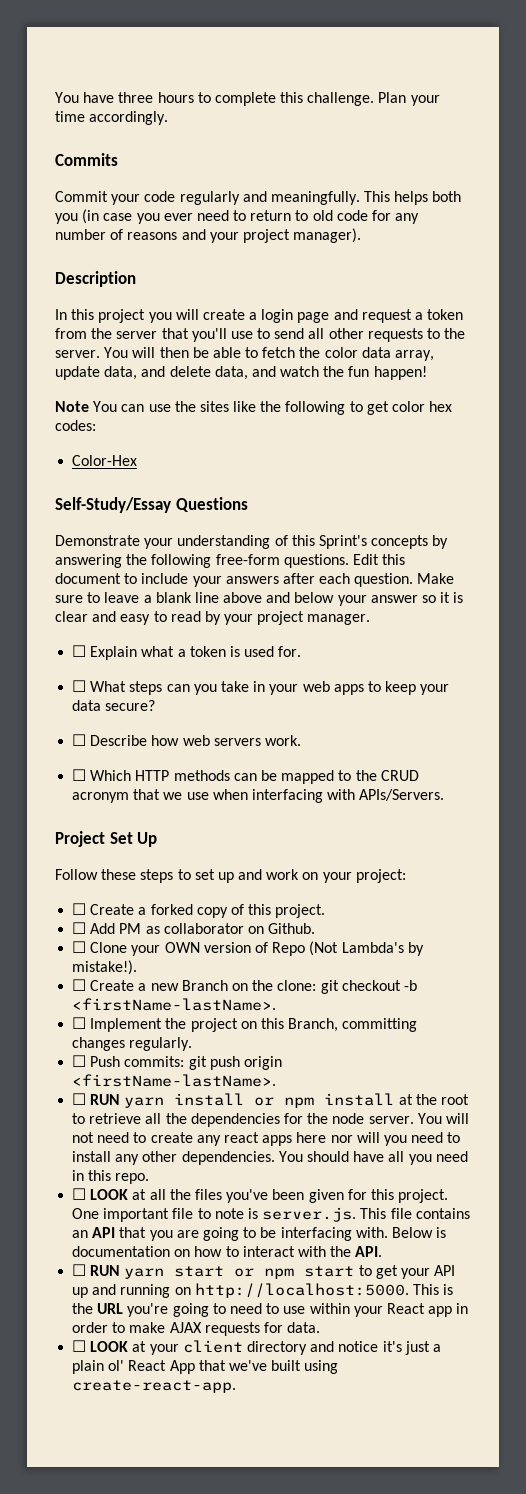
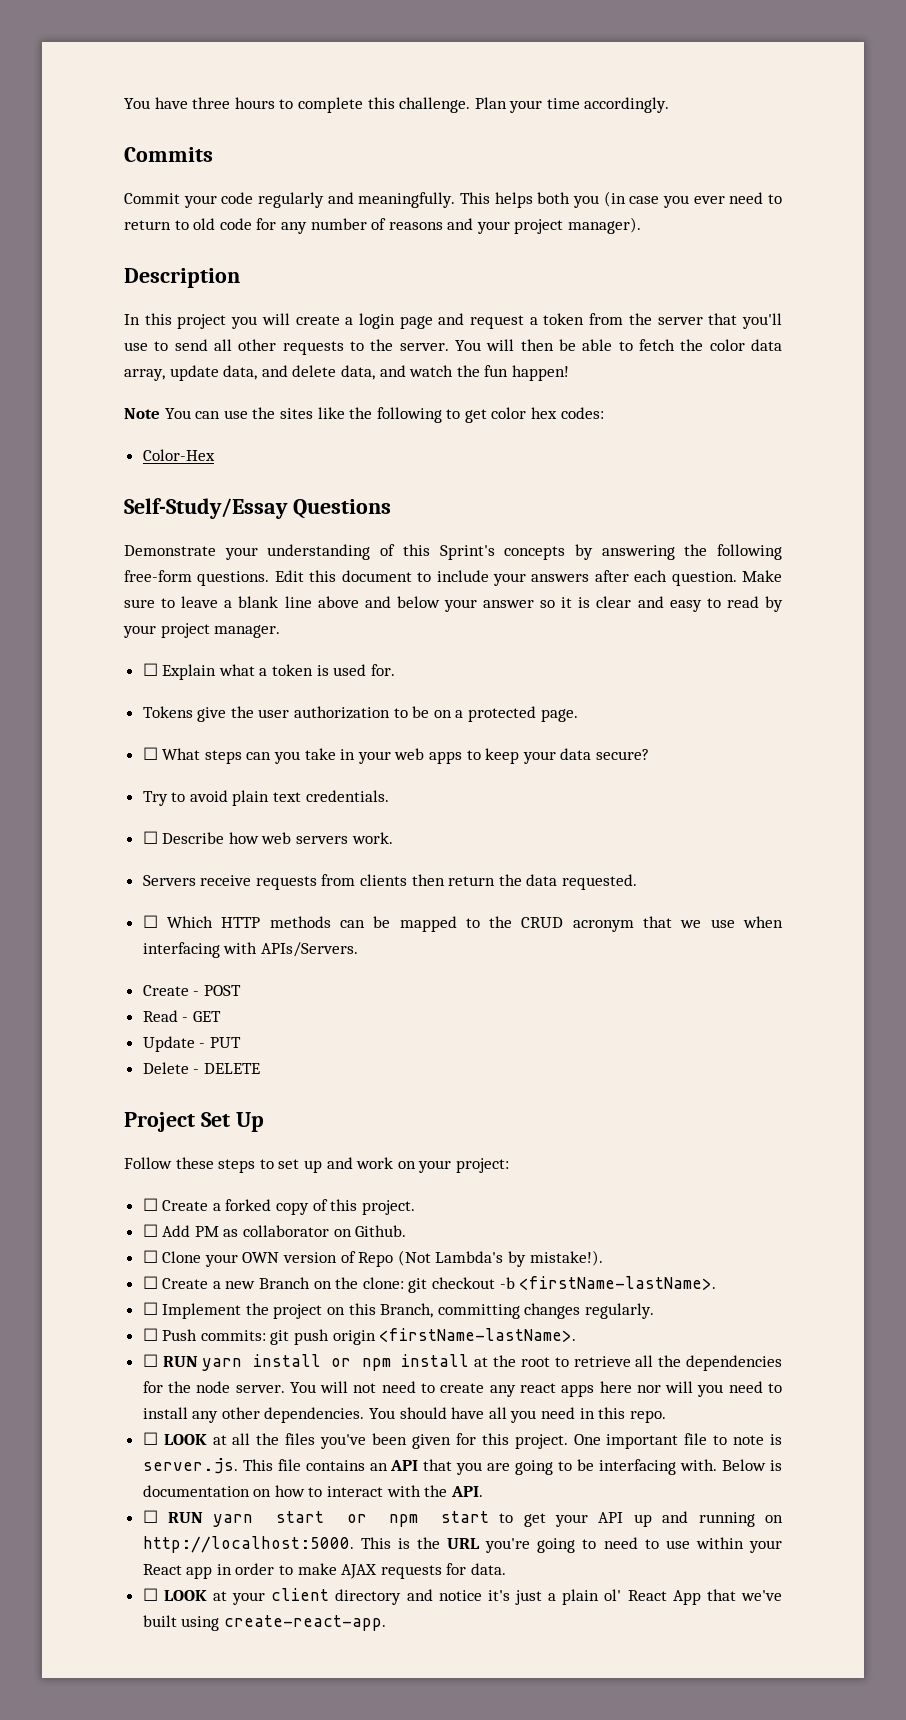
(302, 651) none -> [142,706,578,722] // Tokens give the user authorization to be on a protected page.
(156, 705) none -> [142,790,389,806] // Try to avoid plain text credentials.
(301, 740) none -> [142,874,638,890] // Servers receive requests from clients then return the data requested.
(445, 795) none -> [142,985,241,996] [142,1010,221,1022] [142,1036,241,1052] [142,1062,260,1074] // Create - POST // Read - GET // Update - PUT // Delete - DELETE

